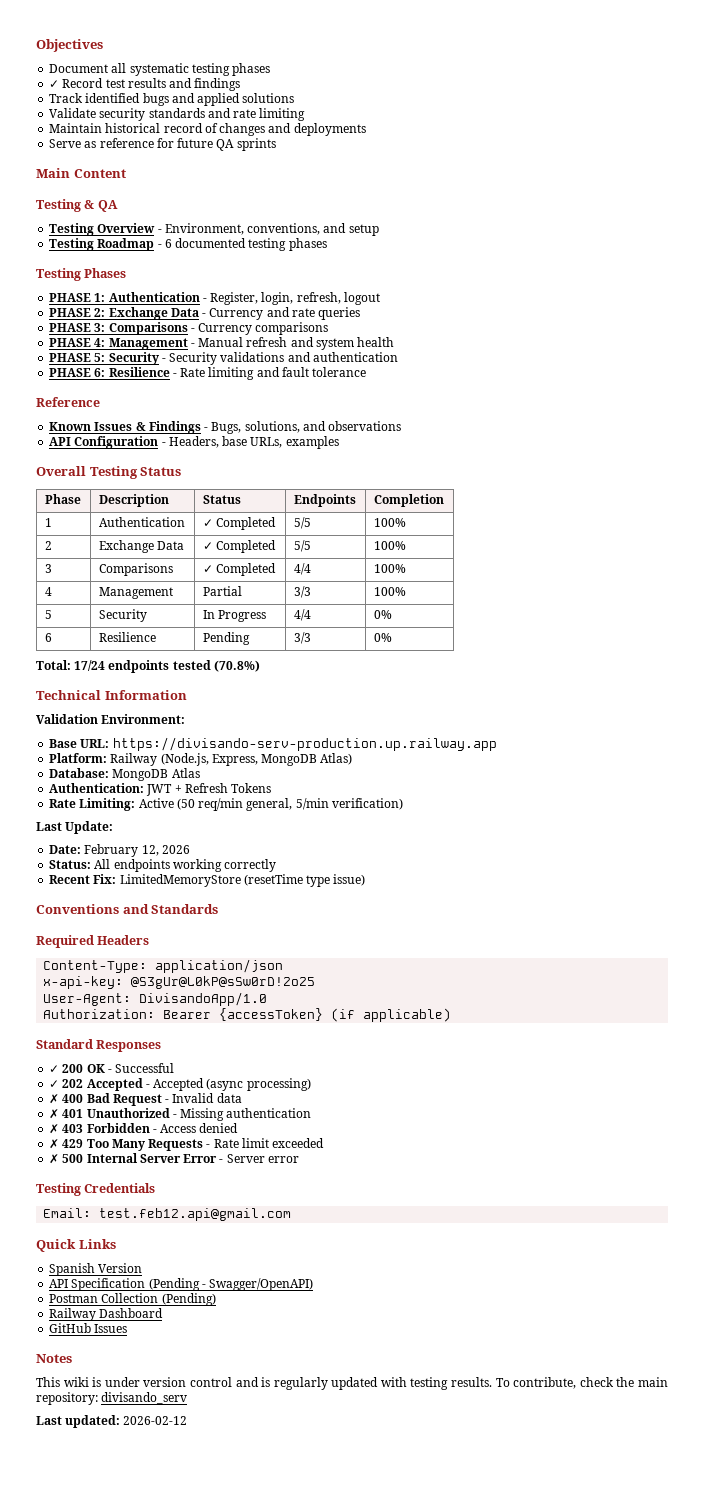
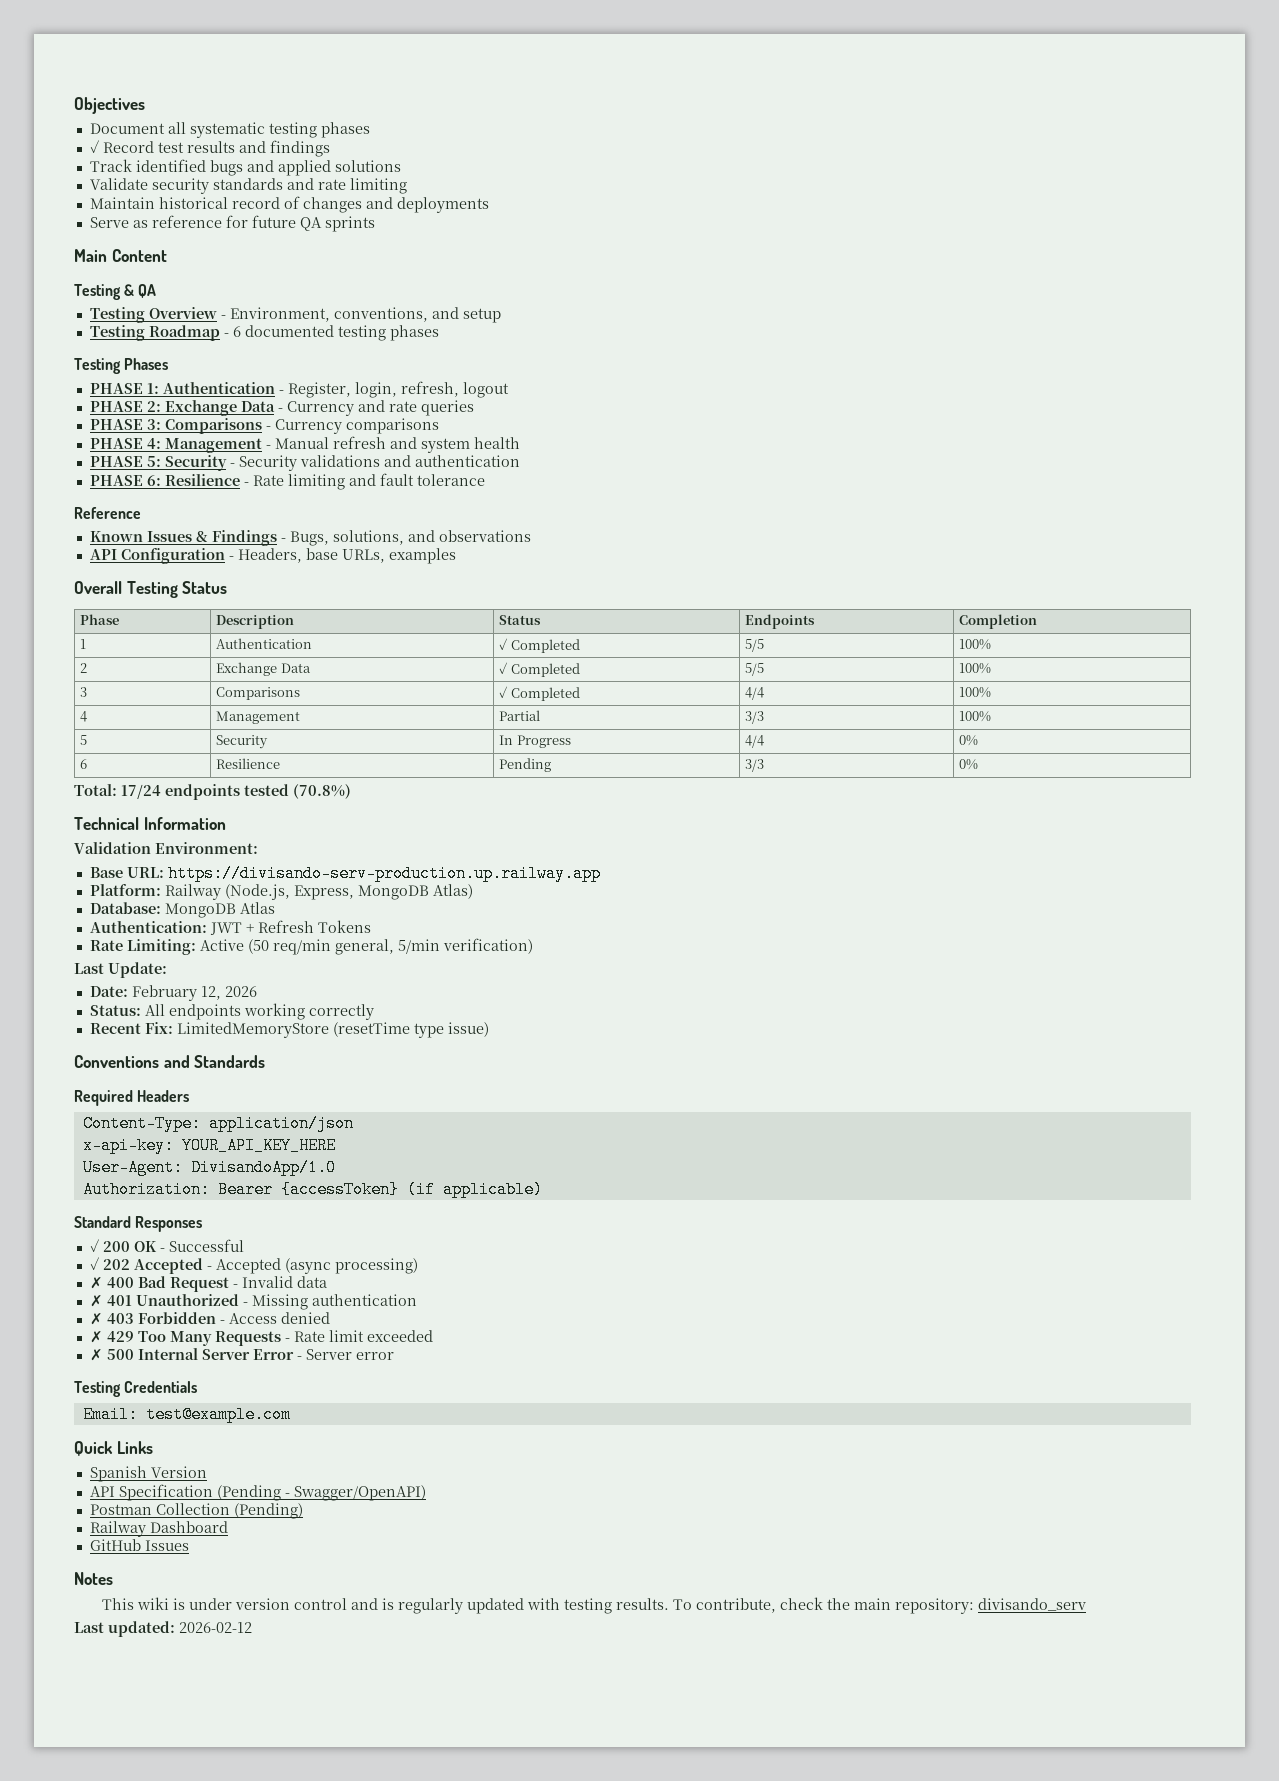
[131,976,316,989] @S3gUr@L0kP@sSw0rD!2o25 -> [181,1137,336,1154] YOUR_API_KEY_HERE
[99,1208,292,1221] test.feb12.api@gmail.com -> [145,1406,291,1423] test@example.com

